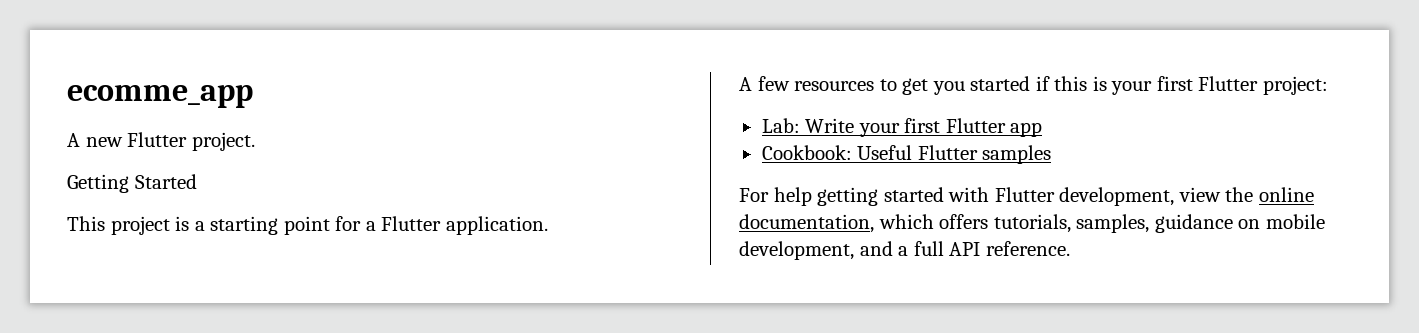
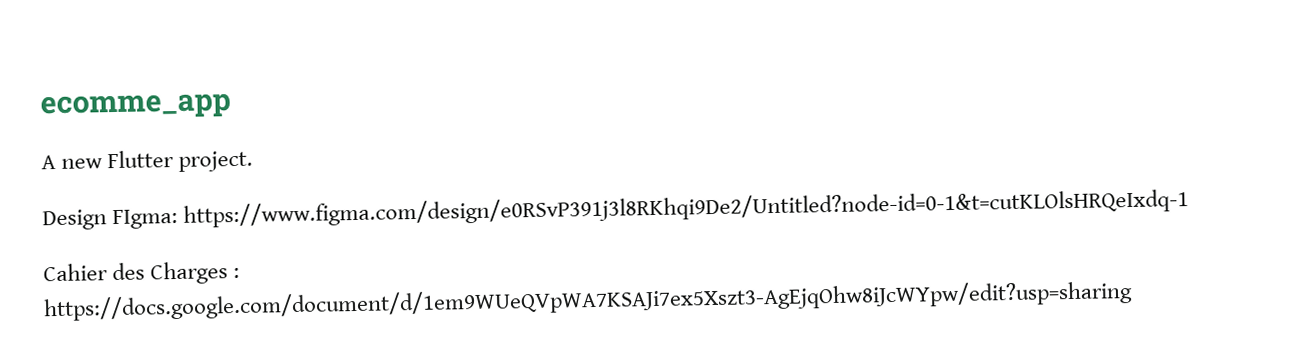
[67,174,197,193] [67,216,548,235] [739,76,1328,95] [761,118,1043,137] [761,145,1052,164] [739,187,1314,206] [739,214,1325,233] [739,241,1070,260] Getting Started // This project is a starting point for a Flutter application. // A few resources to get you started if this is your first Flutter project: // Lab: Write your first Flutter app // Cookbook: Useful Flutter samples // For help getting started with Flutter development, view the online documentation, which offers tutorials, samples, guidance on mobile development, and a full API reference. -> [42,188,1190,231] [43,261,241,285] [43,279,1133,322] Design FIgma: https://www.figma.com/design/e0RSvP391j3l8RKhqi9De2/Untitled?node-id=0-1&t=cutKLOlsHRQeIxdq-1 // Cahier des Charges : https://docs.google.com/document/d/1em9WUeQVpWA7KSAJi7ex5Xszt3-AgEjqOhw8iJcWYpw/edit?usp=sharing

